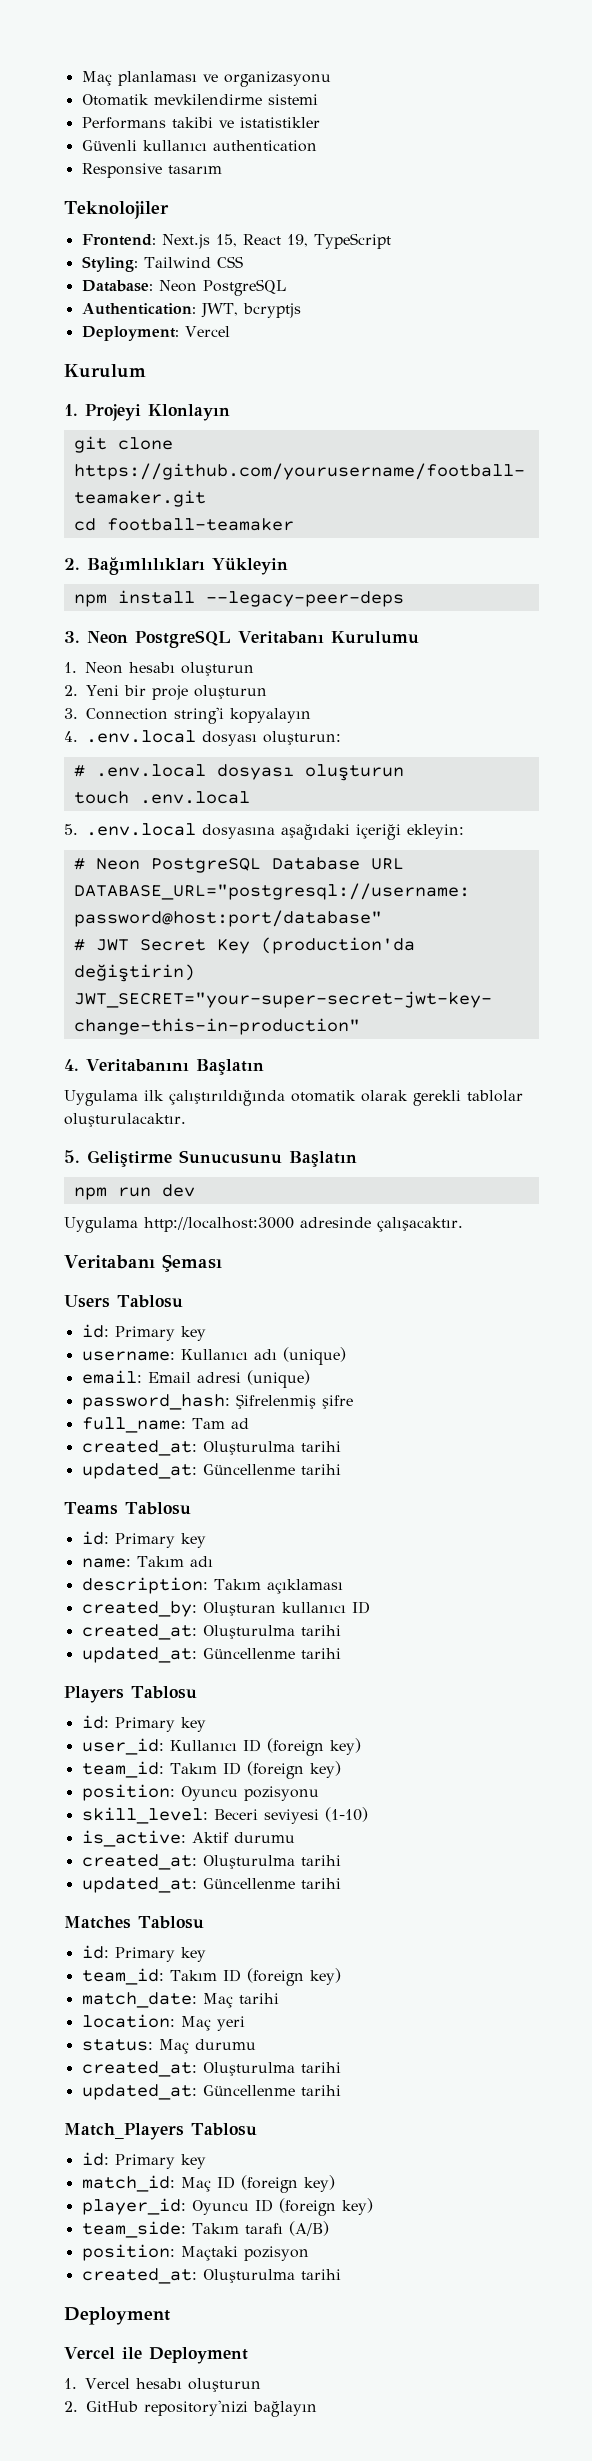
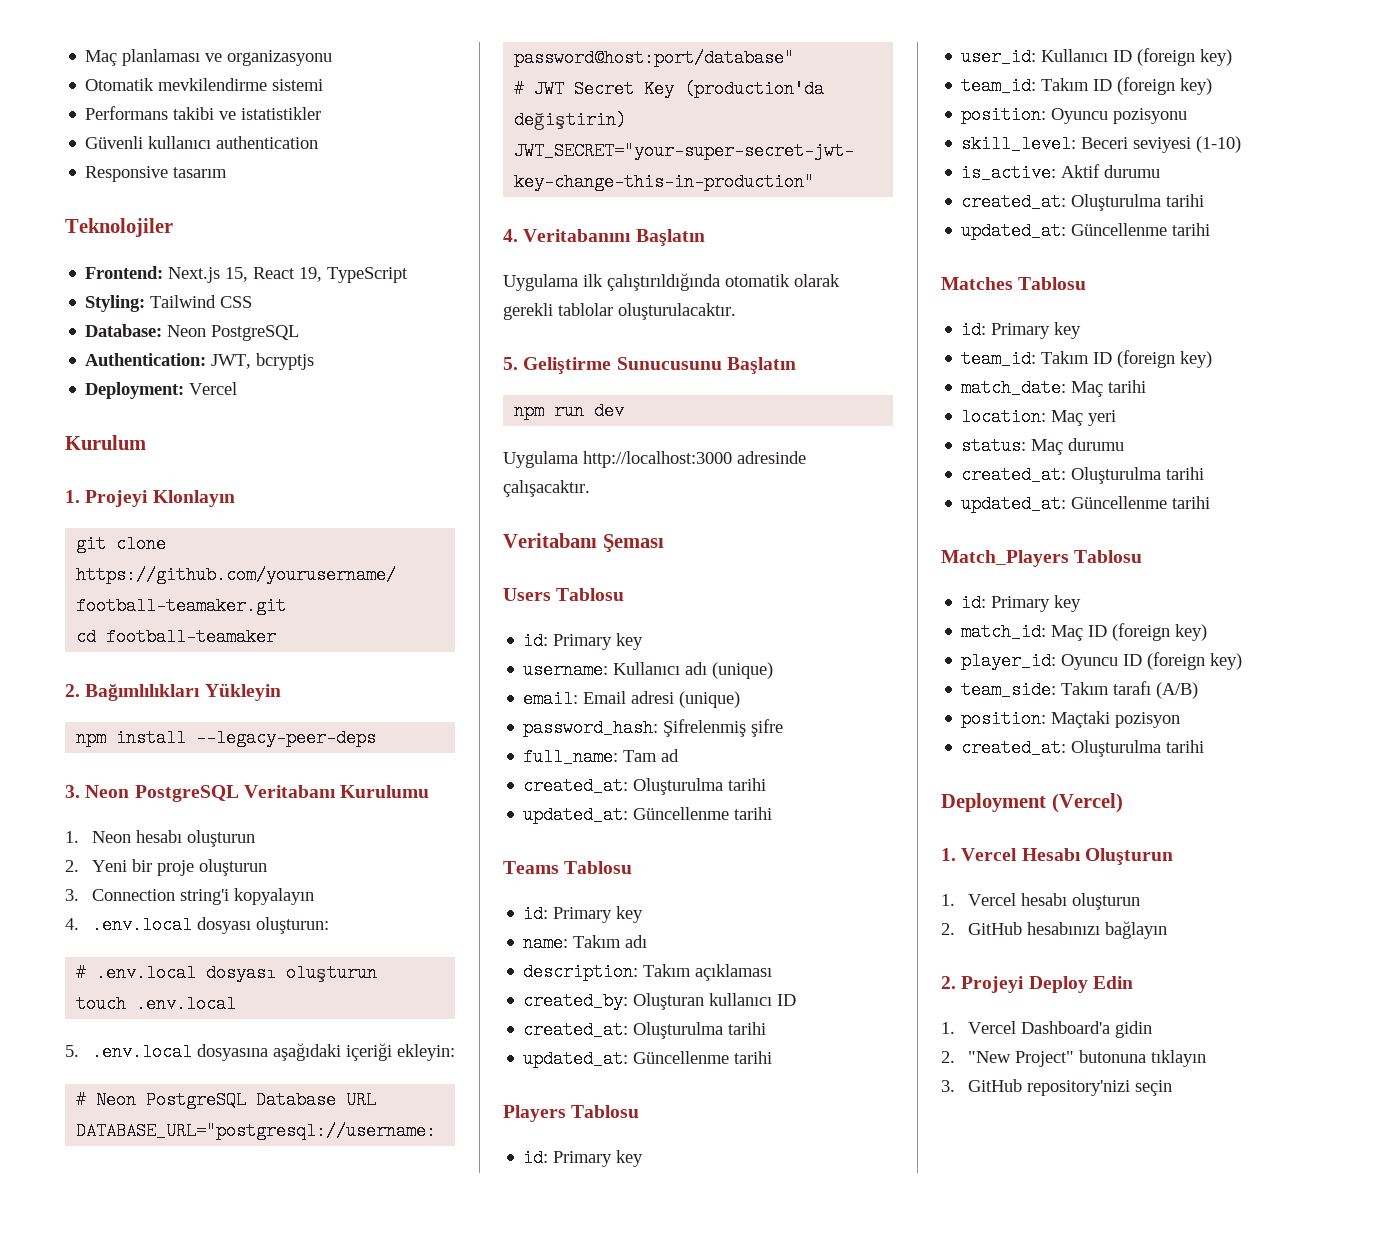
[64,2347,248,2364] // Vercel ile Deployment -> [1051,793,1123,813] [941,848,1173,865] (Vercel) // 1. Vercel Hesabı Oluşturun
[144,2400,317,2417] repository'nizi bağlayın -> [1026,921,1167,939] [941,976,1133,993] [941,1021,1152,1038] [941,1050,1206,1067] [941,1079,1172,1096] hesabınızı bağlayın // 2. Projeyi Deploy Edin // 1. Vercel Dashboard'a gidin // 2. "New Project" butonuna tıklayın // 3. GitHub repository'nizi seçin

